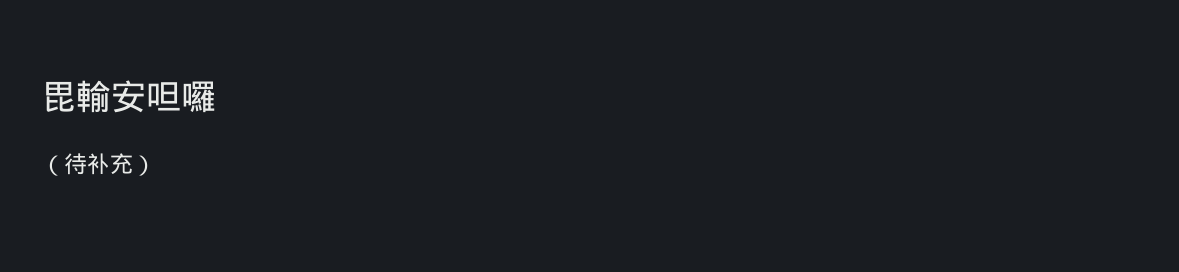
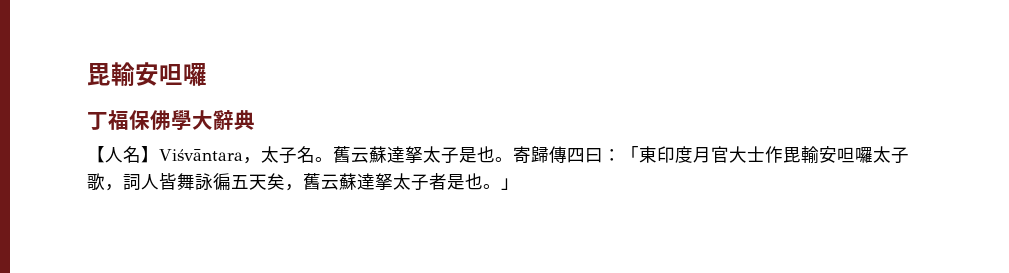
[41,153,156,176] （待补充） -> [87,110,255,130] [87,145,909,164] [87,173,519,191] 丁福保佛學大辭典 // 【人名】Viśvāntara，太子名。舊云蘇達拏太子是也。寄歸傳四曰：「東印度月官大士作毘輸安呾囉太子歌，詞人皆舞詠徧五天矣，舊云蘇達拏太子者是也。」

